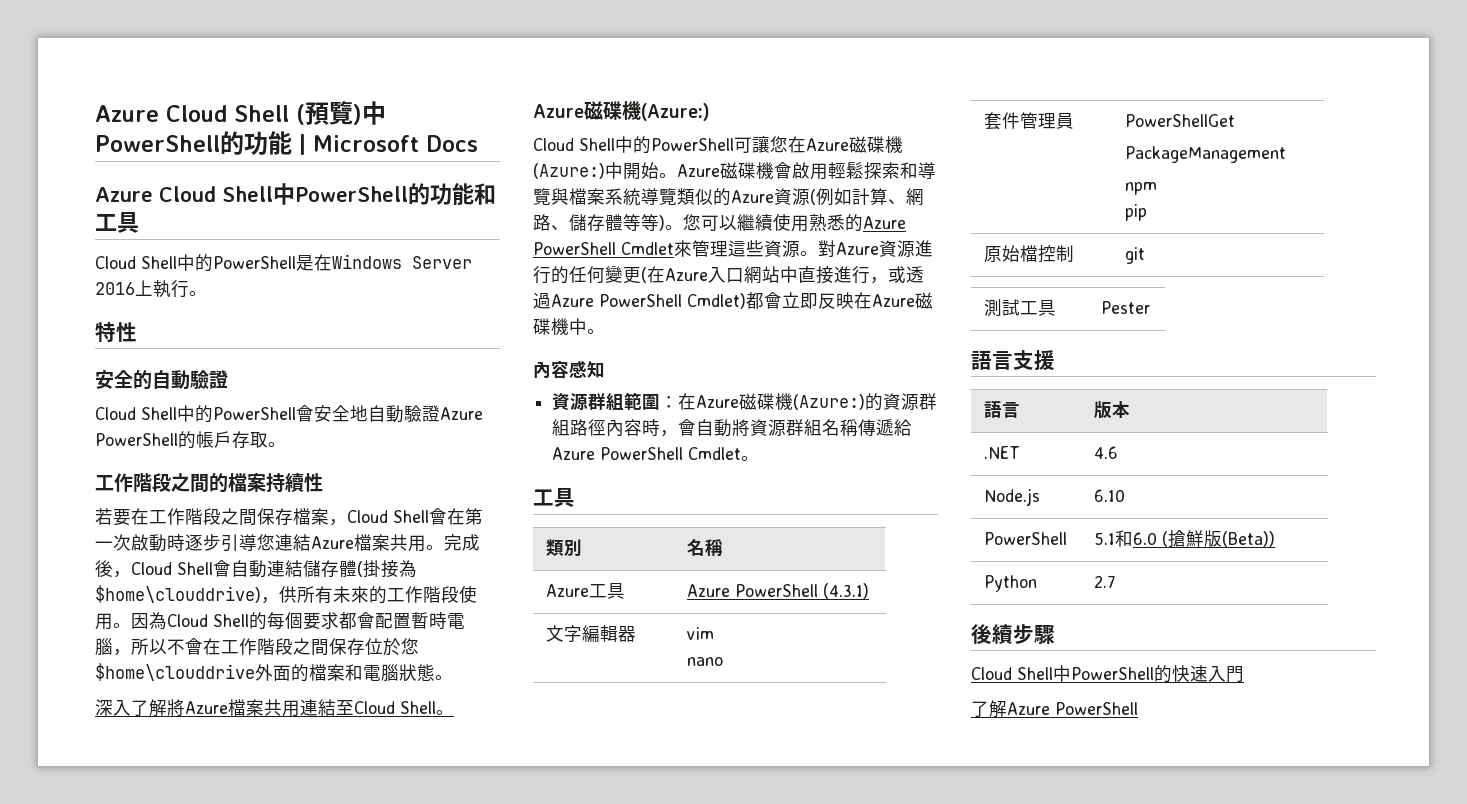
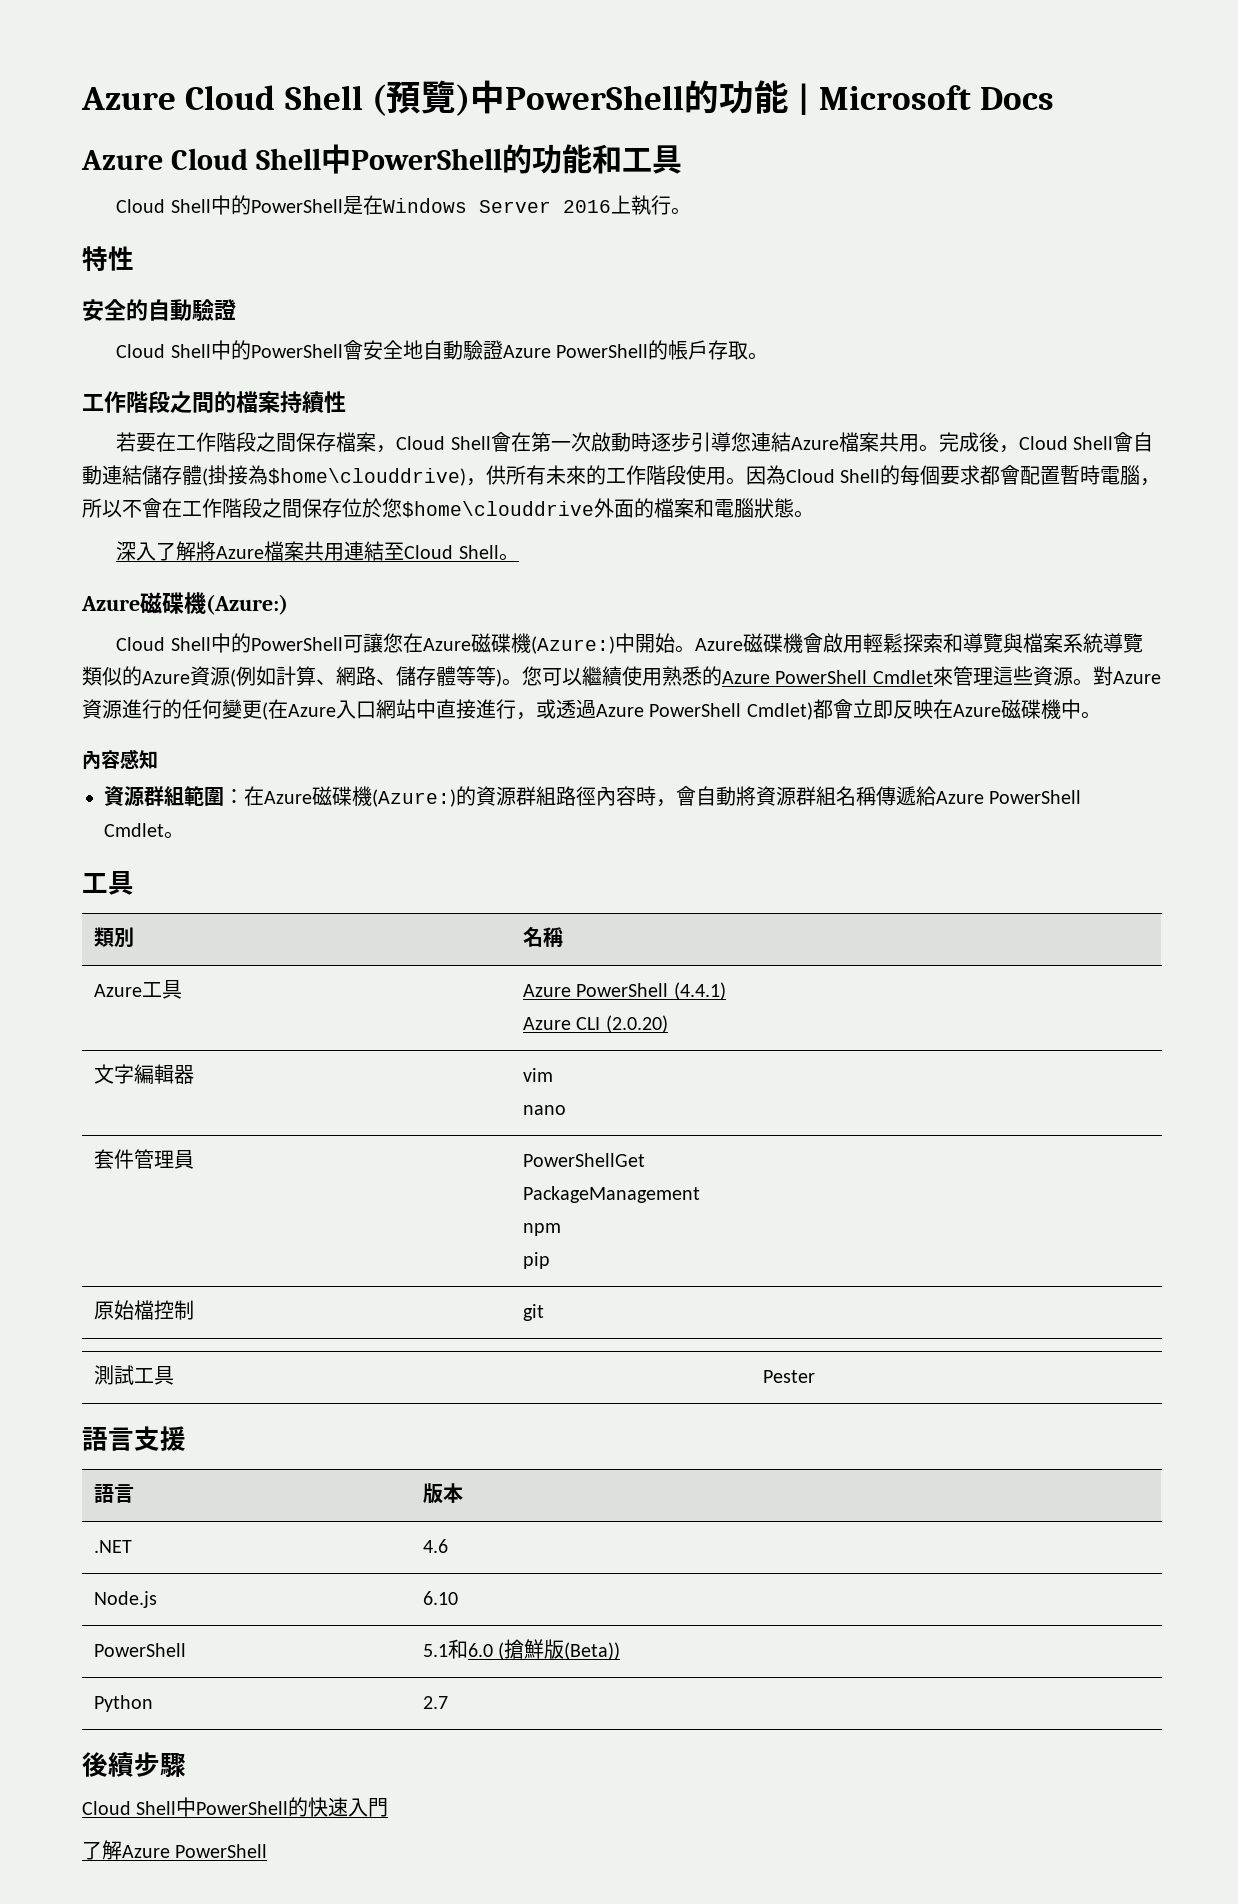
[823,583,870,599] (4.3.1) -> [673,982,726,1000] [522,1015,668,1033] (4.4.1) // Azure CLI (2.0.20)

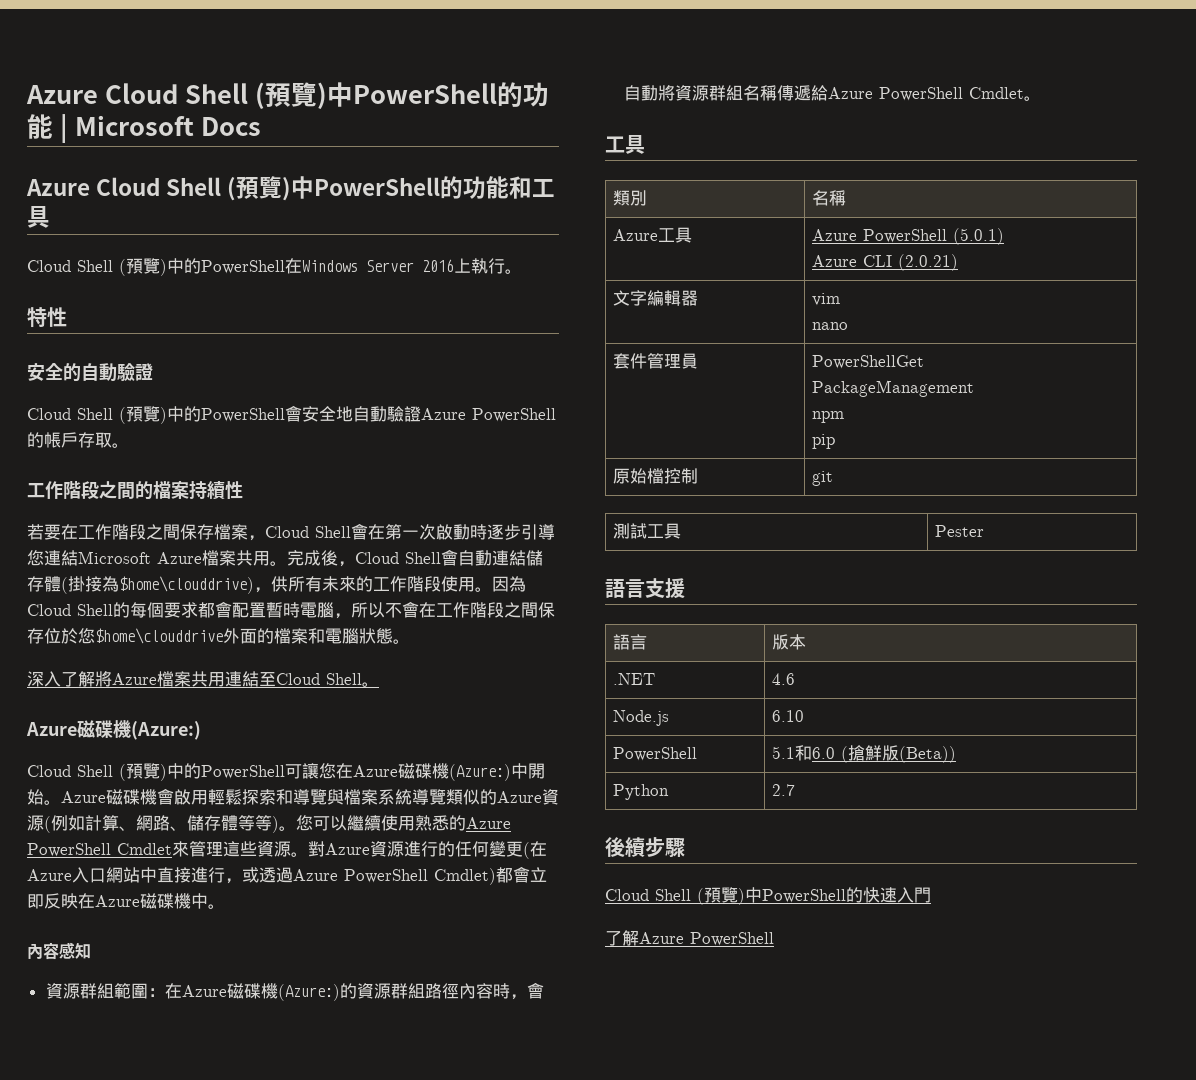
(322, 159) none -> [227,176,292,201] (預覽)
[210,195,363,215] 中的PowerShell是 -> [119,258,285,276] (預覽)中的PowerShell
(211, 351) none -> [119,406,167,424] (預覽)
(791, 442) none -> [78,551,151,564] Microsoft
(211, 644) none -> [119,763,167,781] (預覽)
[673,982,726,1000] (4.4.1) -> [953,228,1005,245] (5.0.1)
[605,1015,668,1033] (2.0.20) -> [898,254,959,271] (2.0.21)
(177, 1808) none -> [697,887,745,905] (預覽)

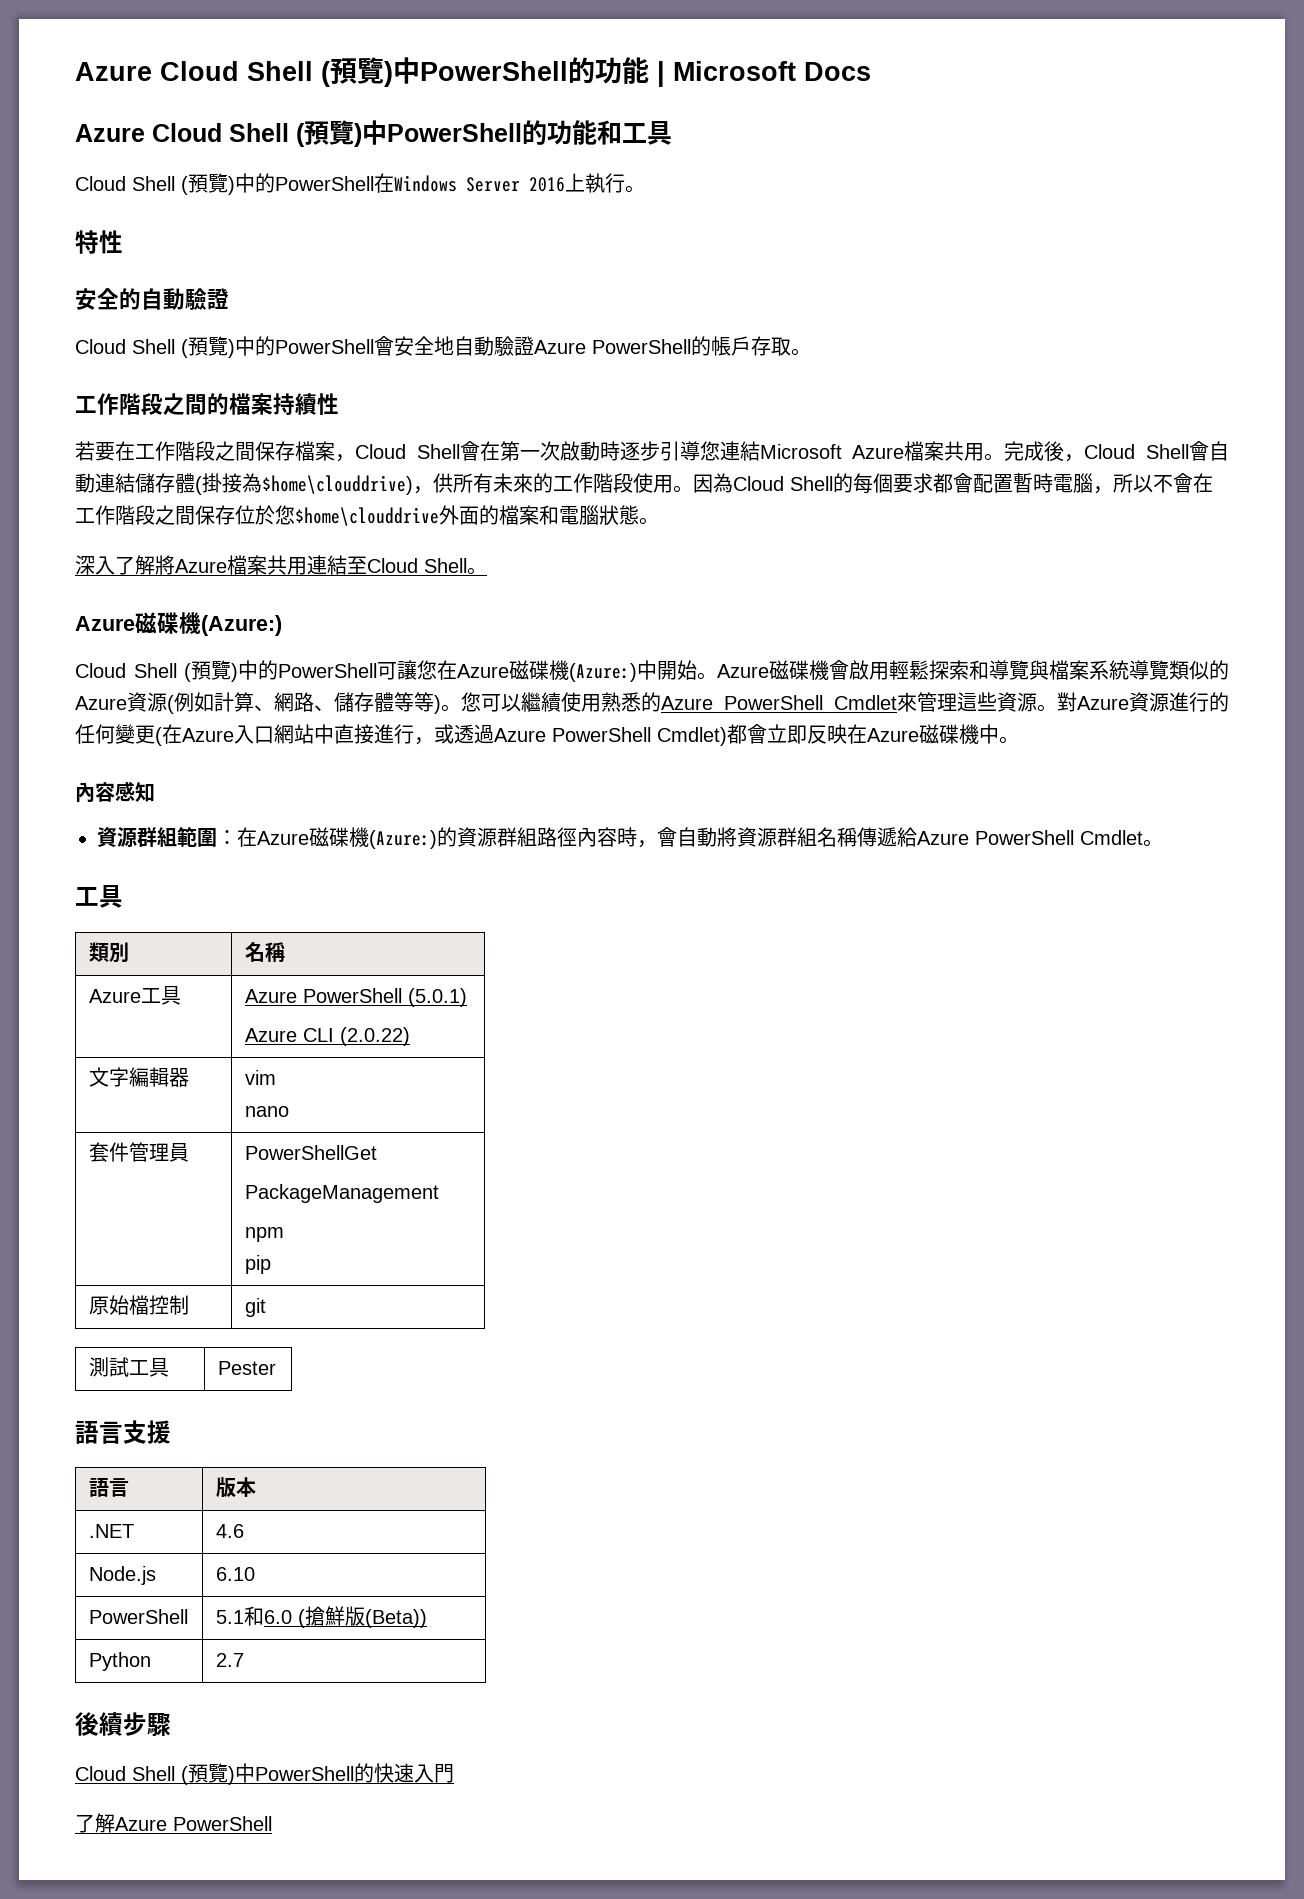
[898,254,959,271] (2.0.21) -> [339,1027,410,1046] (2.0.22)

